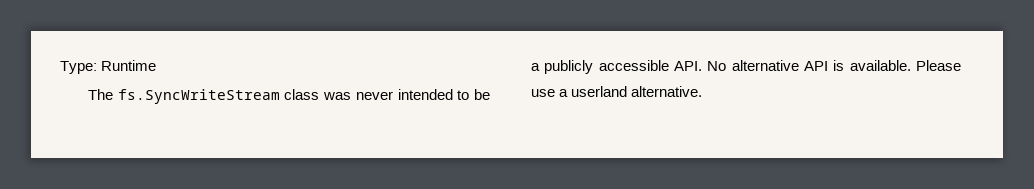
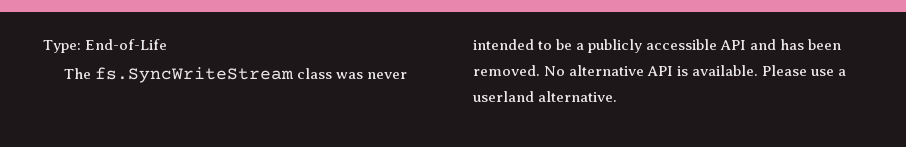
[101,60,157,71] Runtime -> [85,39,168,50] End-of-Life
[674,61,702,71] API. -> [720,39,842,50] [473,65,540,76] API and has been removed.

